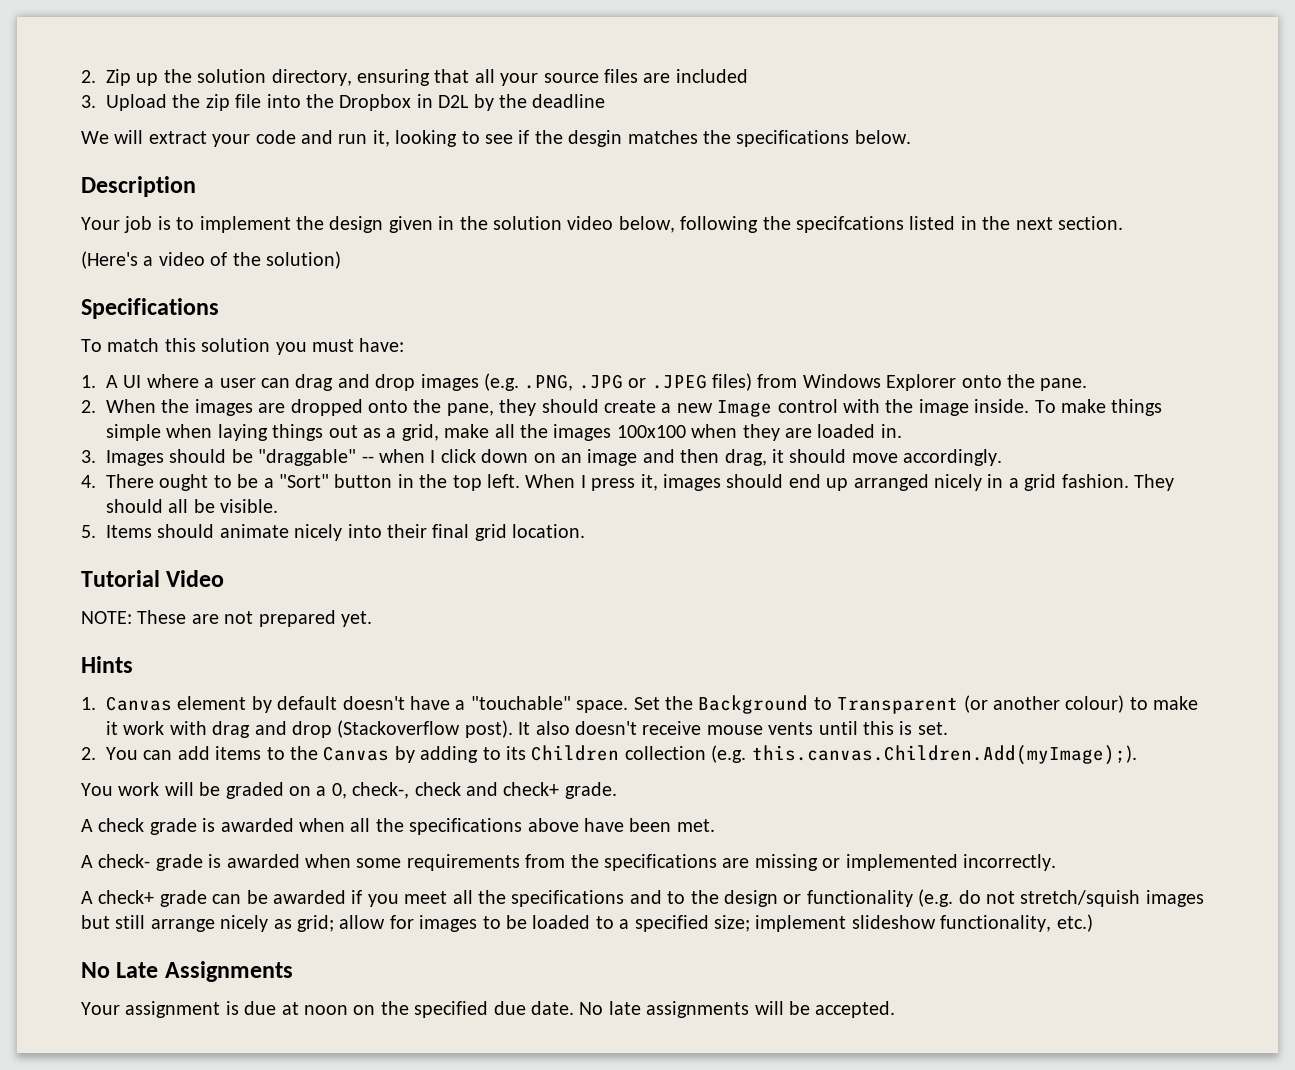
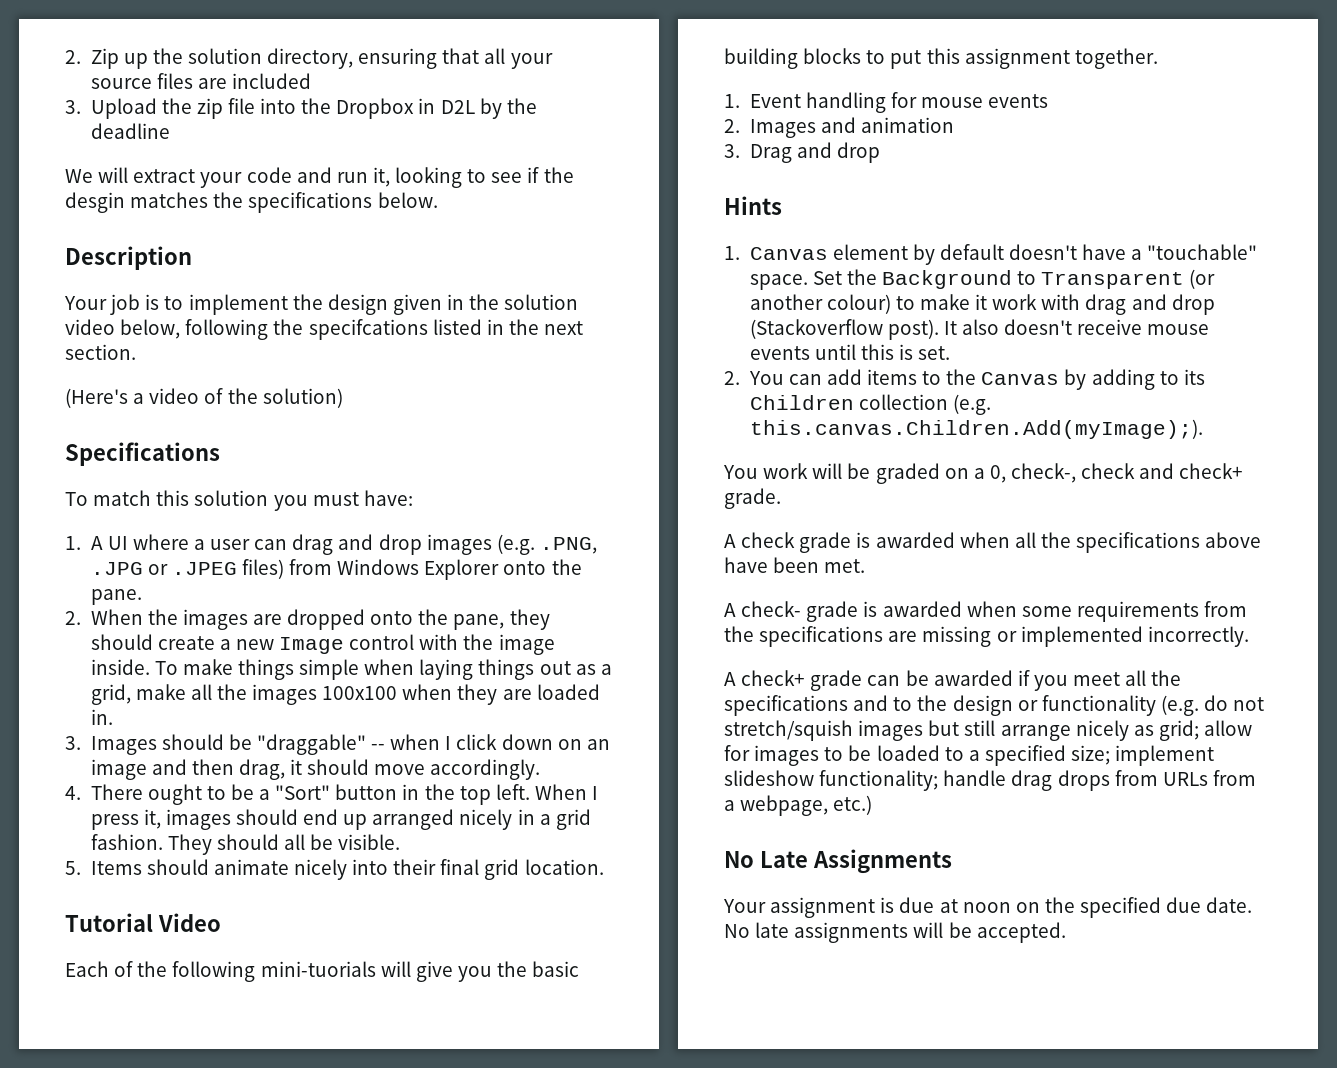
[81,610,372,627] NOTE: These are not prepared yet. -> [65,961,580,982] [724,48,1158,69] [724,92,1049,113] [724,117,954,138] [724,142,880,163] Each of the following mini-tuorials will give you the basic building blocks to put this assignment together. // 1. Event handling for mouse events // 2. Images and animation // 3. Drag and drop
[768,722,814,735] vents -> [749,346,810,360] events
[940,915,1052,932] functionality, -> [819,770,1256,791] [724,795,829,816] functionality; handle drag drops from URLs from a webpage,

